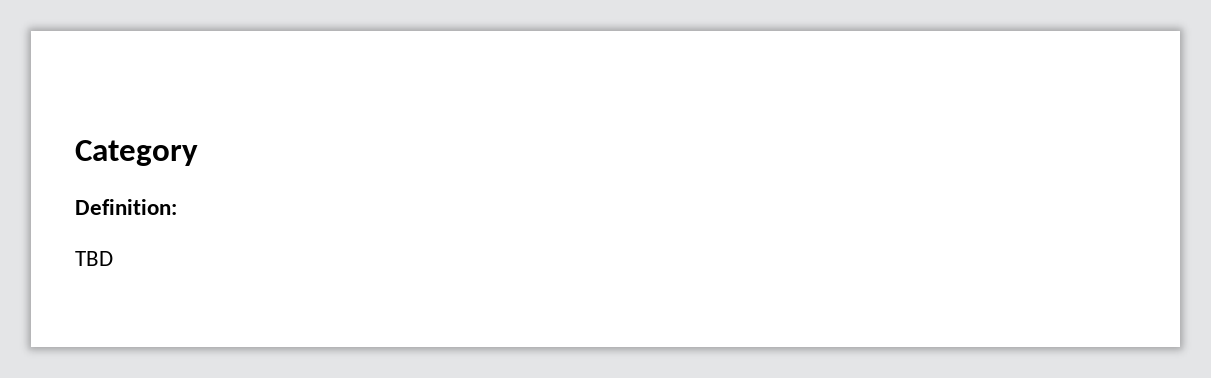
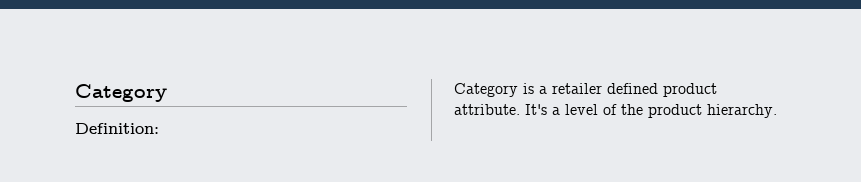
[75,251,113,266] TBD -> [454,83,717,97] [454,104,777,118] Category is a retailer defined product attribute. It's a level of the product hierarchy.

